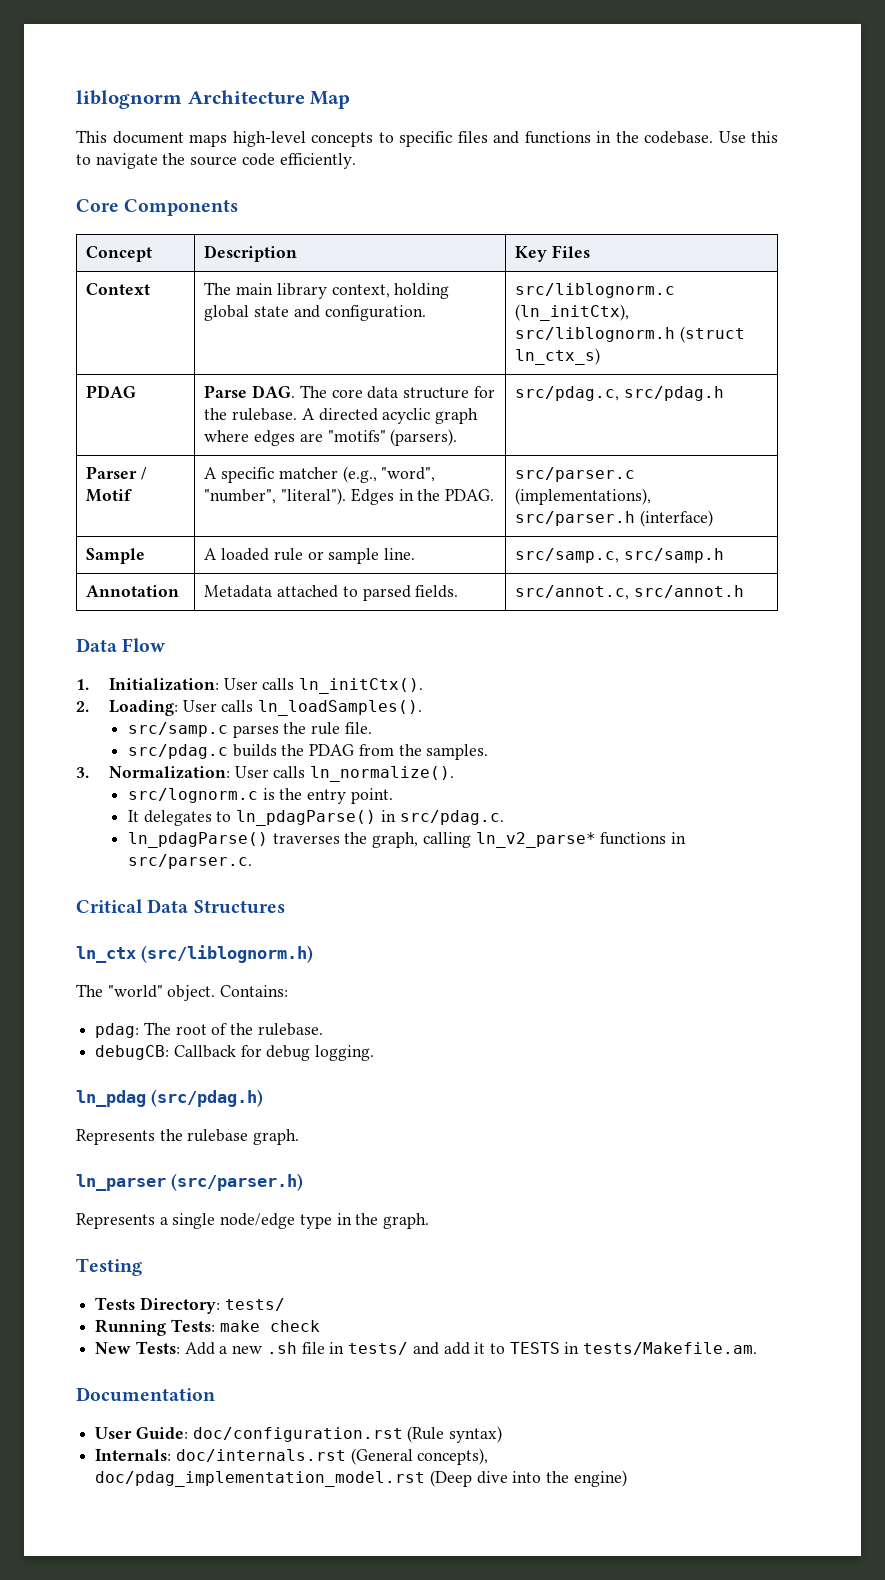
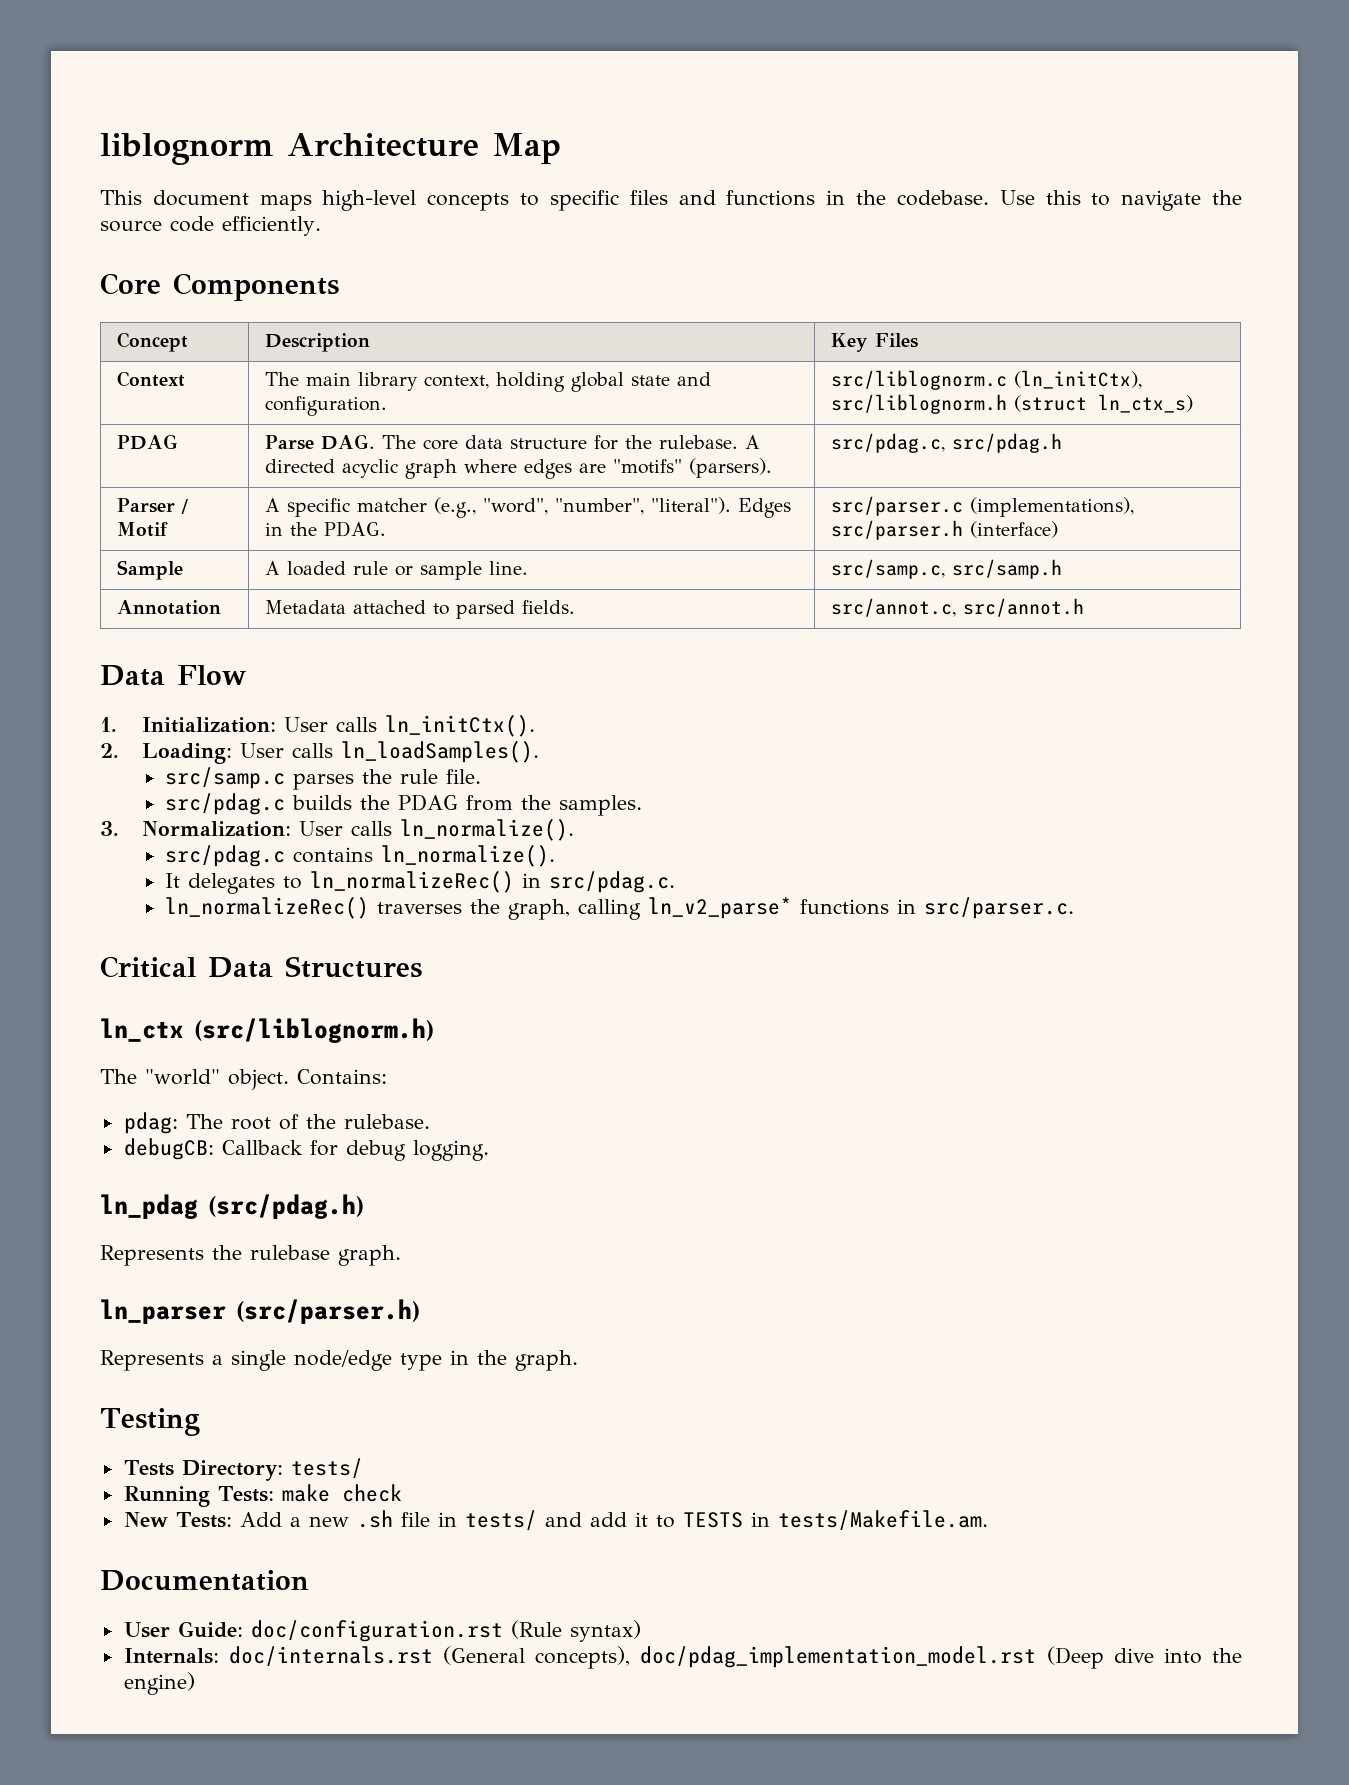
[128,788,393,804] src/lognorm.c is the entry point. -> [165,845,556,867] src/pdag.c contains ln_normalize().
[236,810,377,826] ln_pdagParse() -> [310,871,515,893] ln_normalizeRec()
[128,832,269,848] ln_pdagParse() -> [165,897,370,919] ln_normalizeRec()

